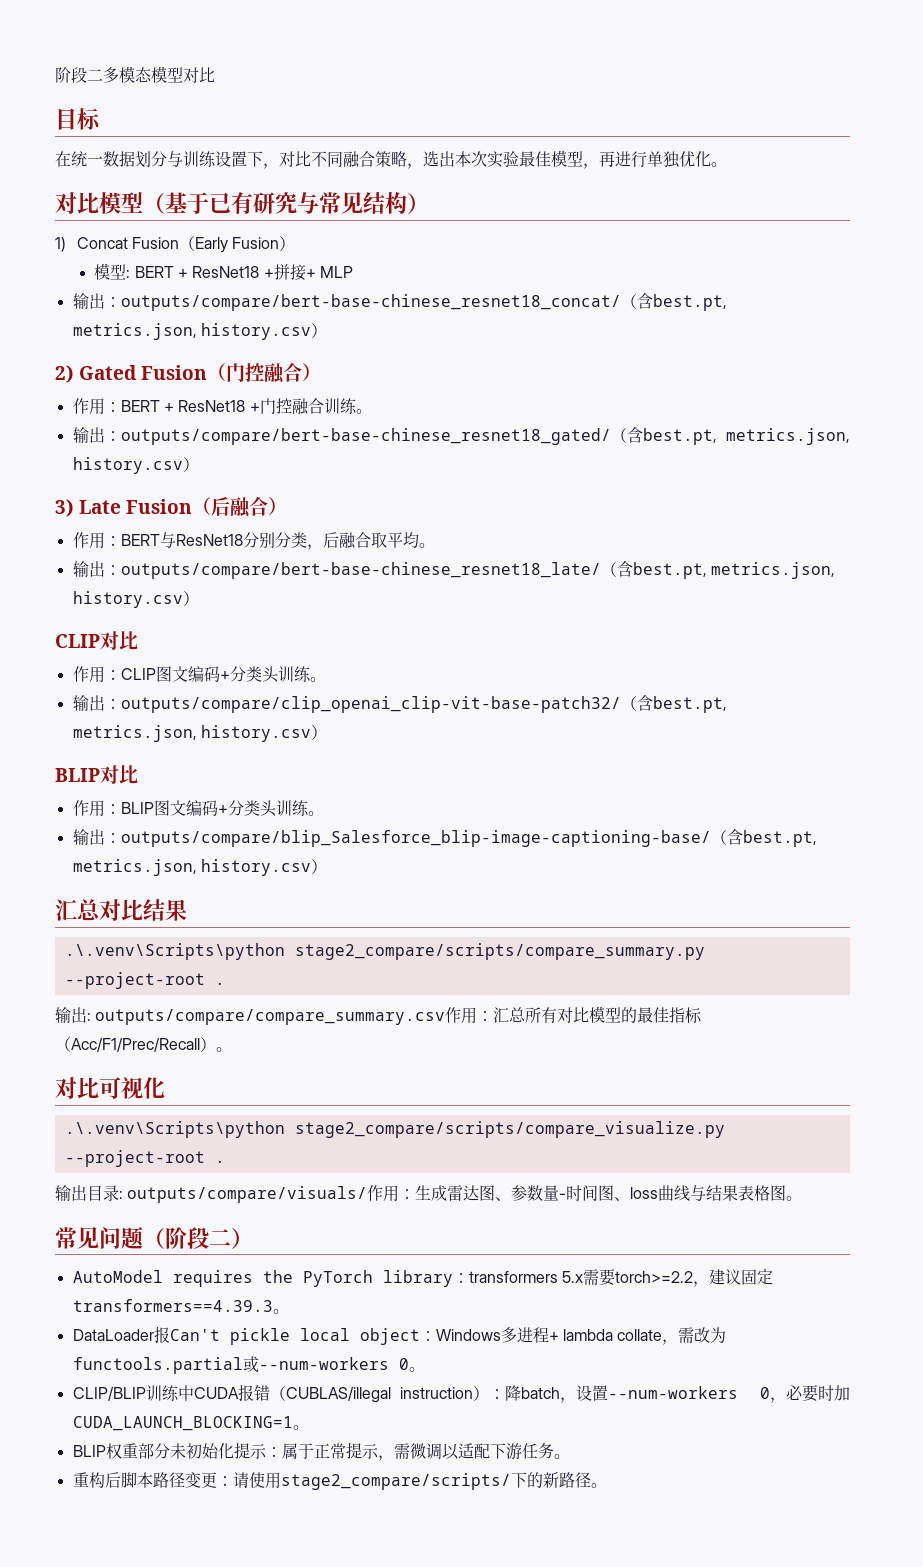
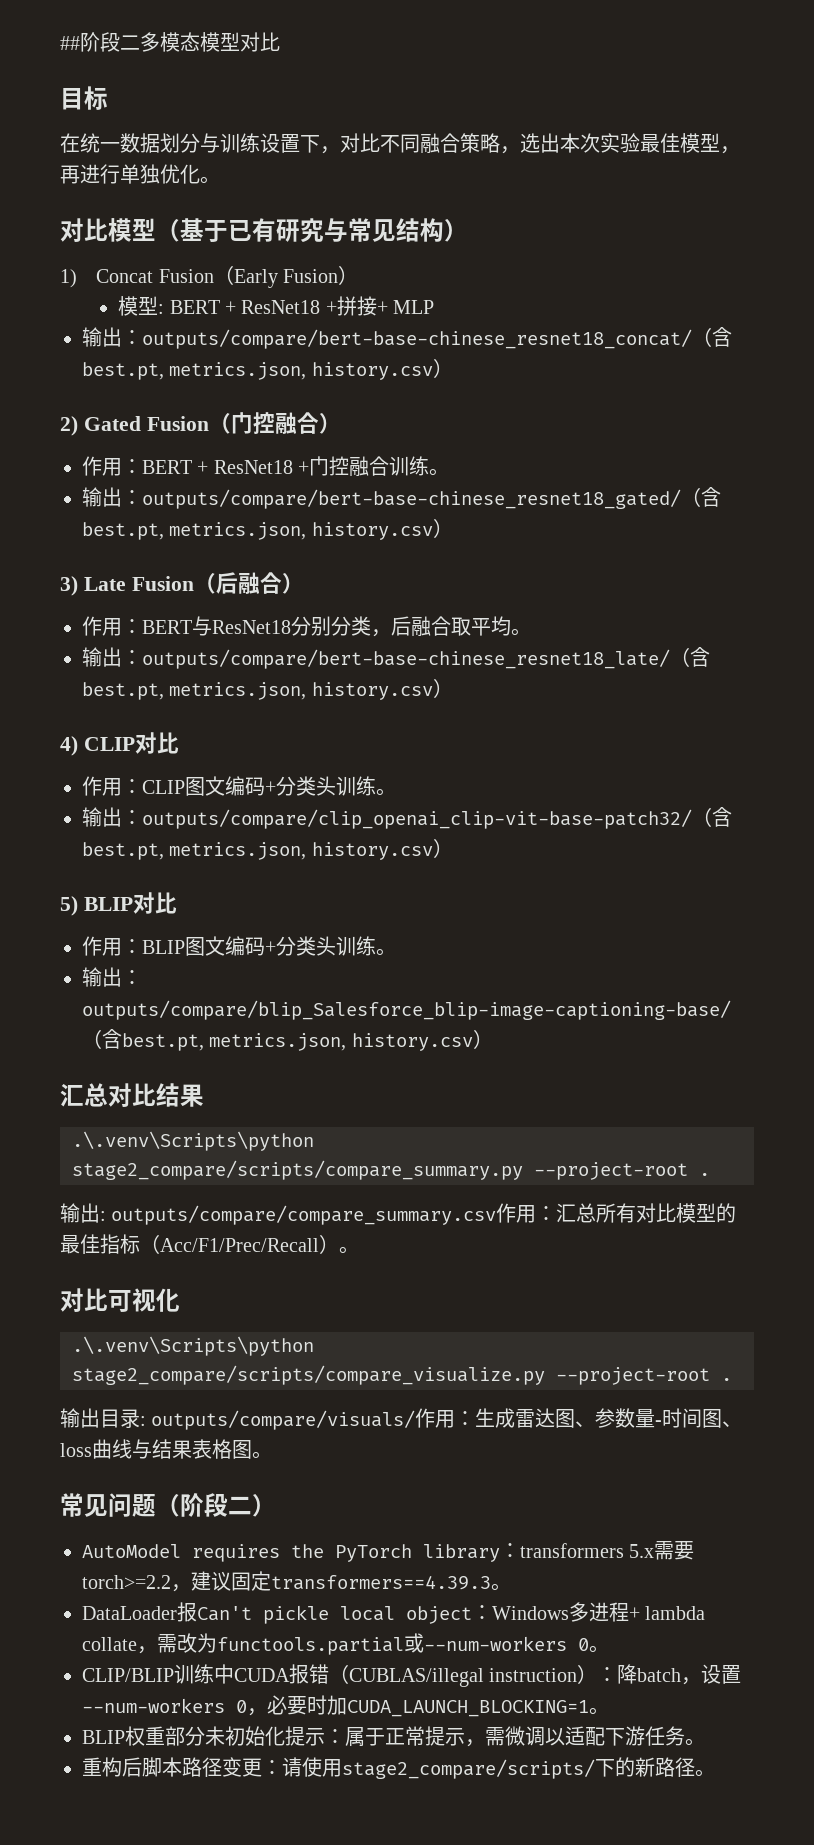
(55, 75) none -> [60,36,80,50] ##
(199, 598) none -> [60,736,78,756] 4)
(327, 732) none -> [60,896,78,916] 5)

